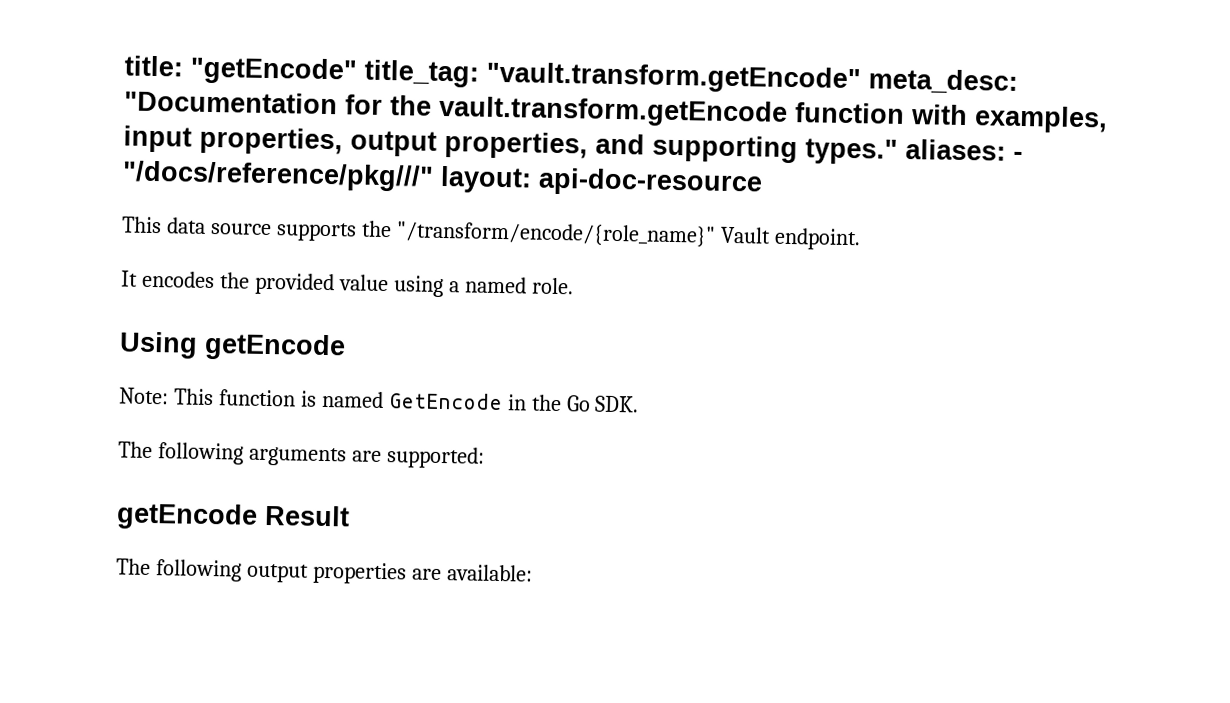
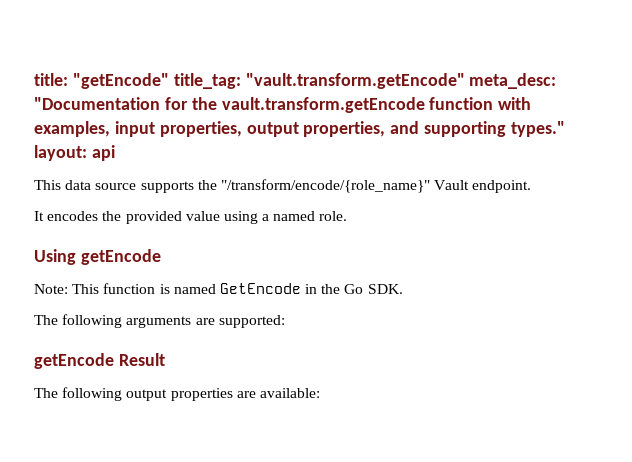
[905,138,1023,162] [122,160,763,198] aliases: - "/docs/reference/pkg///" layout: api-doc-resource -> [34,145,115,161] layout: api

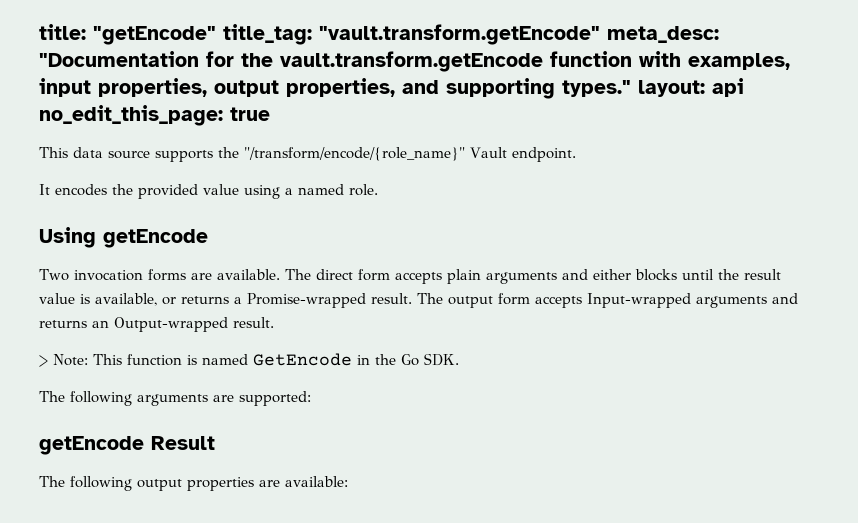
(115, 153) none -> [39,105,270,126] no_edit_this_page: true
(161, 257) none -> [39,269,781,284] [39,293,798,308] [39,317,274,332] [39,355,48,367] Two invocation forms are available. The direct form accepts plain arguments and either blocks until the result value is available, or returns a Promise-wrapped result. The output form accepts Input-wrapped arguments and returns an Output-wrapped result. // >

